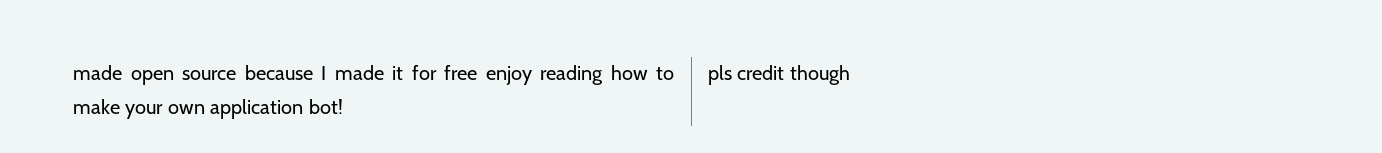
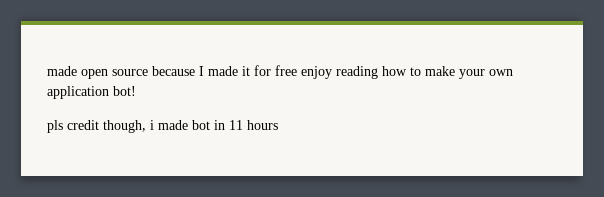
[789,65,850,85] though -> [103,120,278,133] though, i made bot in 11 hours

